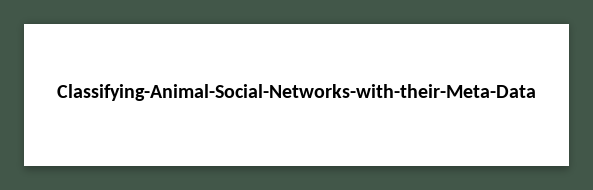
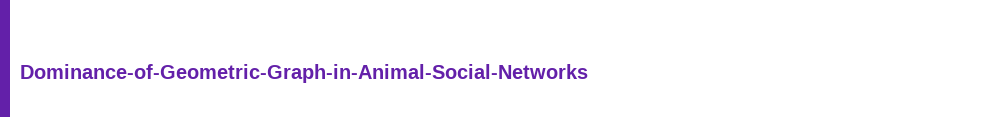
[57,84,536,101] Classifying-Animal-Social-Networks-with-their-Meta-Data -> [20,64,588,83] Dominance-of-Geometric-Graph-in-Animal-Social-Networks

